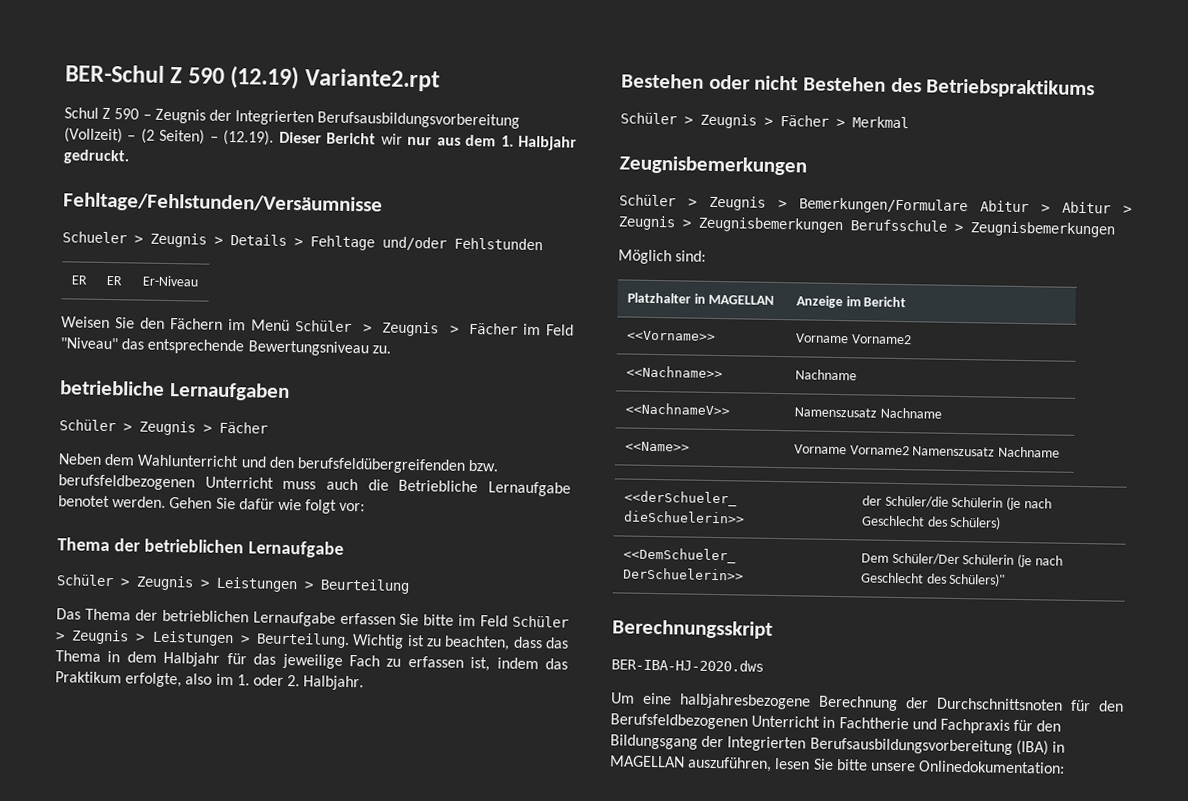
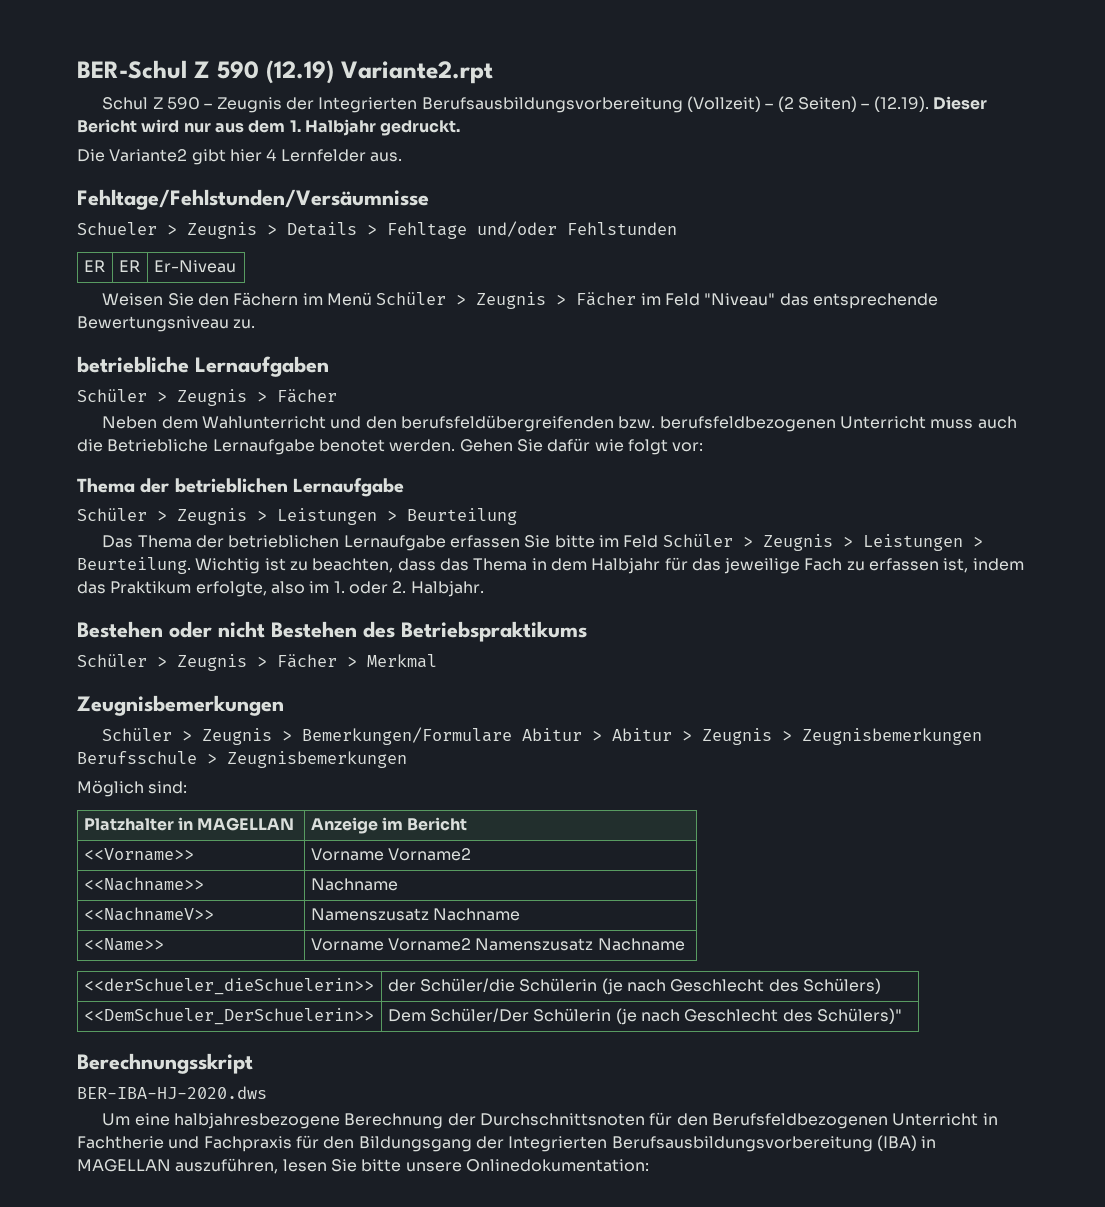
[380,133,403,145] wir -> [141,119,180,133] wird
(130, 157) none -> [77,149,402,165] // Die Variante2 gibt hier 4 Lernfelder aus.

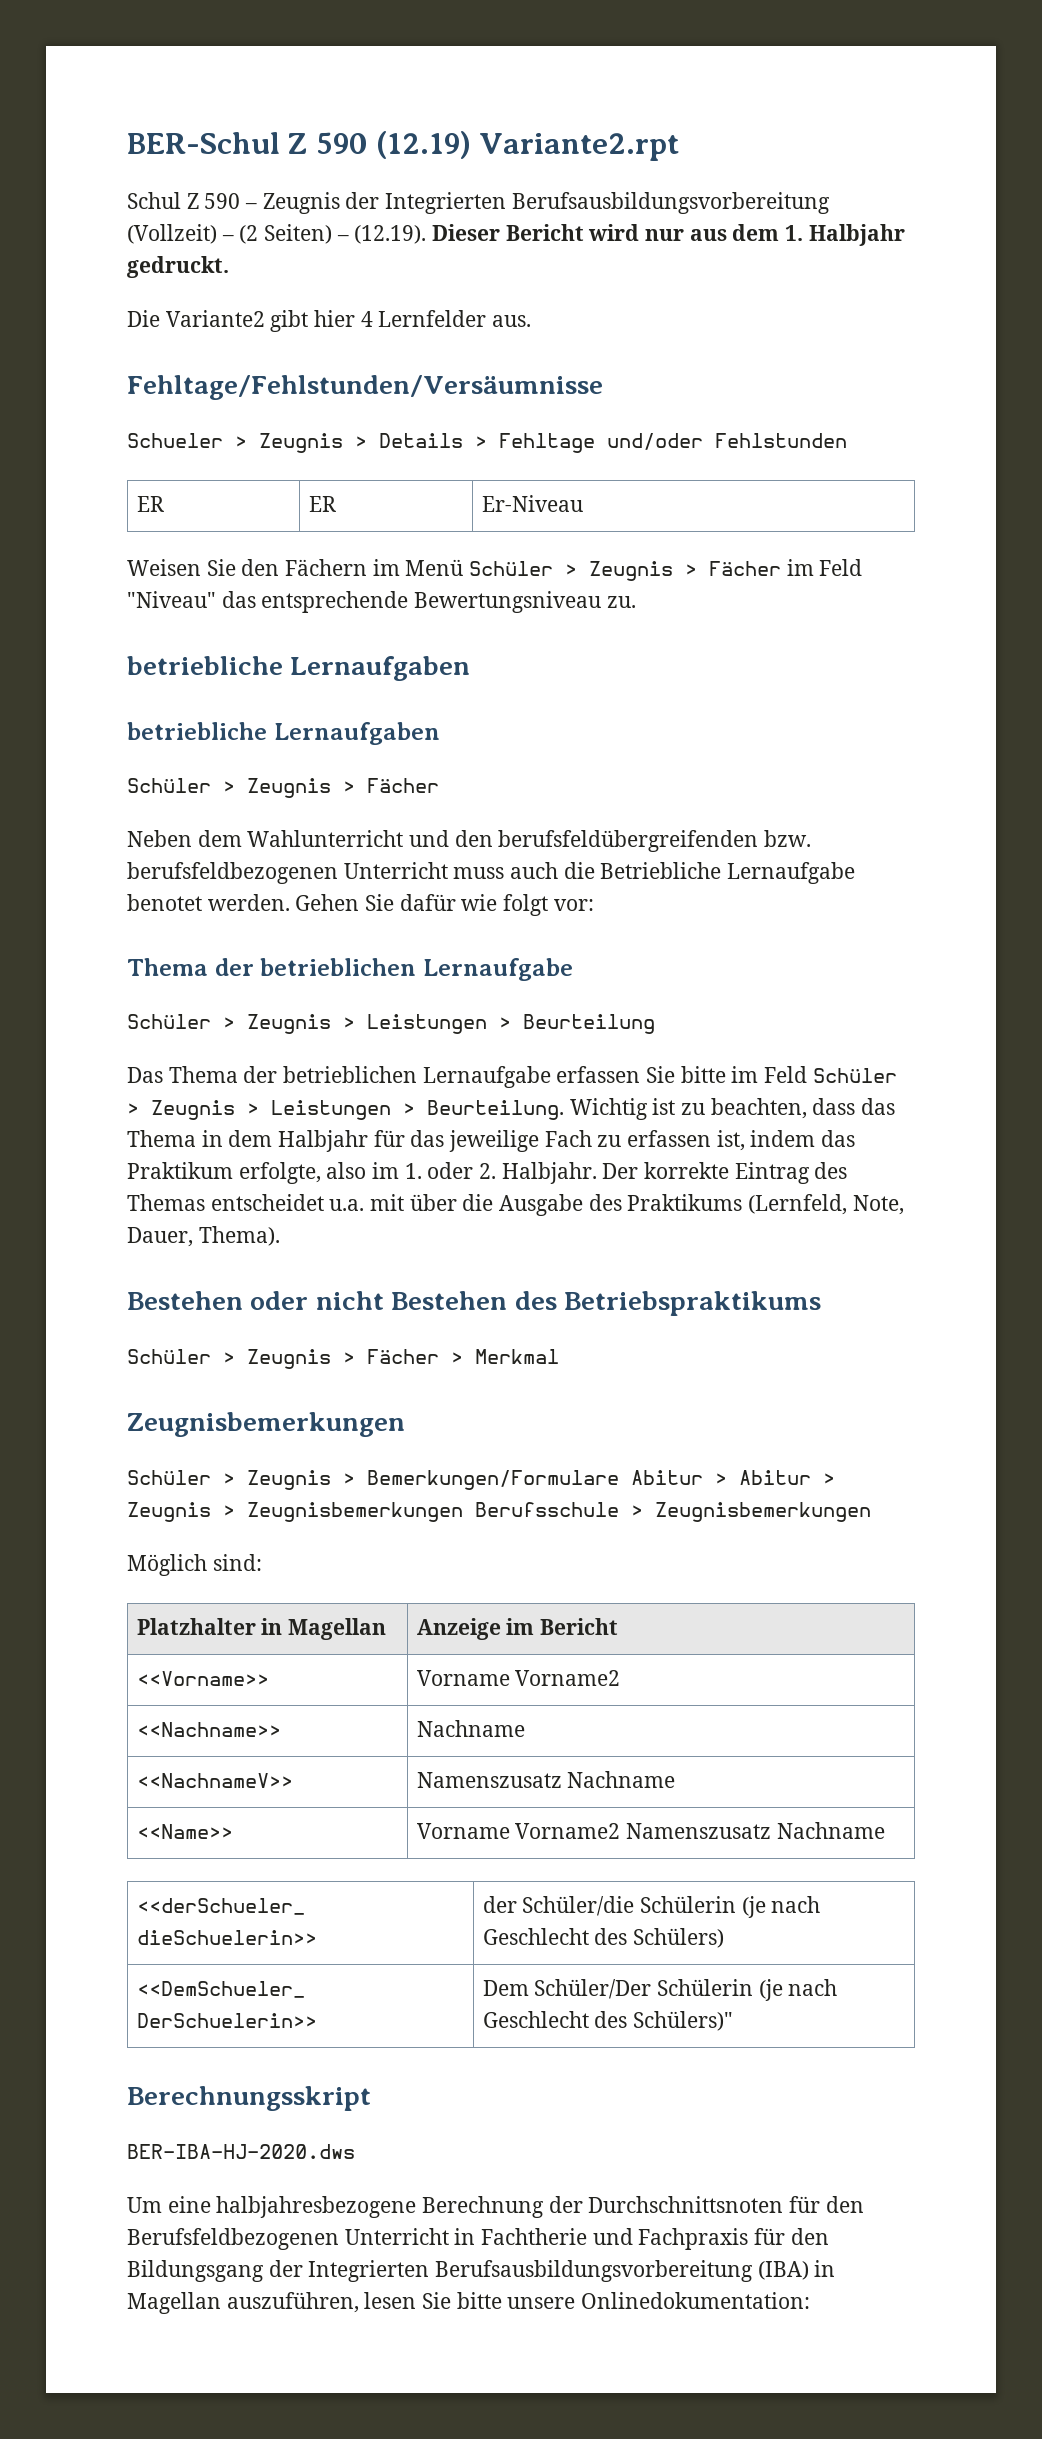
(329, 366) none -> [127,722,440,745] // betriebliche Lernaufgaben
(484, 589) none -> [602,1162,848,1184] [127,1194,904,1216] [127,1226,280,1247] Der korrekte Eintrag des Themas entscheidet u.a. mit über die Ausgabe des Praktikums (Lernfeld, Note, Dauer, Thema).
[197,817,295,831] MAGELLAN -> [288,1618,387,1640] Magellan
[77,1159,171,1172] MAGELLAN -> [127,2292,221,2314] Magellan

